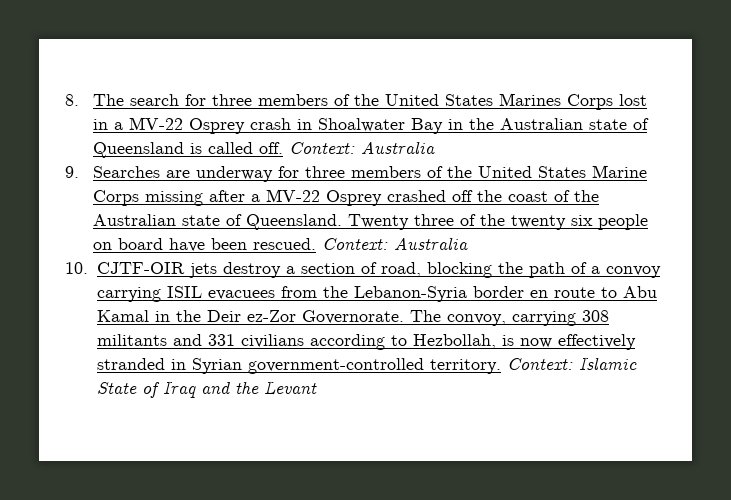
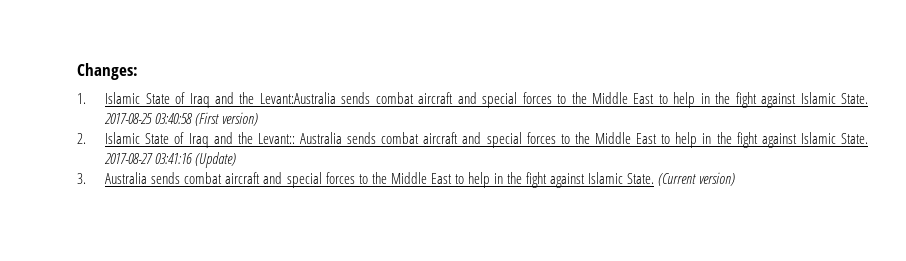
[65,93,647,110] [92,117,649,134] [92,141,435,158] [65,165,647,182] [92,189,599,206] [92,214,648,230] [92,237,468,252] [65,262,661,278] [96,286,657,302] [96,310,609,326] [96,334,636,350] [96,357,637,374] [96,381,317,398] 8. The search for three members of the United States Marines Corps lost in a MV-22 Osprey crash in Shoalwater Bay in the Australian state of Queensland is called off. Context: Australia // 9. Searches are underway for three members of the United States Marine Corps missing after a MV-22 Osprey crashed off the coast of the Australian state of Queensland. Twenty three of the twenty six people on board have been rescued. Context: Australia // 10. CJTF-OIR jets destroy a section of road, blocking the path of a convoy carrying ISIL evacuees from the Lebanon-Syria border en route to Abu Kamal in the Deir ez-Zor Governorate. The convoy, carrying 308 militants and 331 civilians according to Hezbollah, is now effectively stranded in Syrian government-controlled territory. Context: Islamic State of Iraq and the Levant -> [77,63,138,80] [77,92,868,108] [104,112,259,126] [77,132,868,148] [104,152,237,168] [77,172,736,188] Changes: // 1. Islamic State of Iraq and the Levant:Australia sends combat aircraft and special forces to the Middle East to help in the fight against Islamic State. 2017-08-25 03:40:58 (First version) // 2. Islamic State of Iraq and the Levant:: Australia sends combat aircraft and special forces to the Middle East to help in the fight against Islamic State. 2017-08-27 03:41:16 (Update) // 3. Australia sends combat aircraft and special forces to the Middle East to help in the fight against Islamic State. (Current version)

